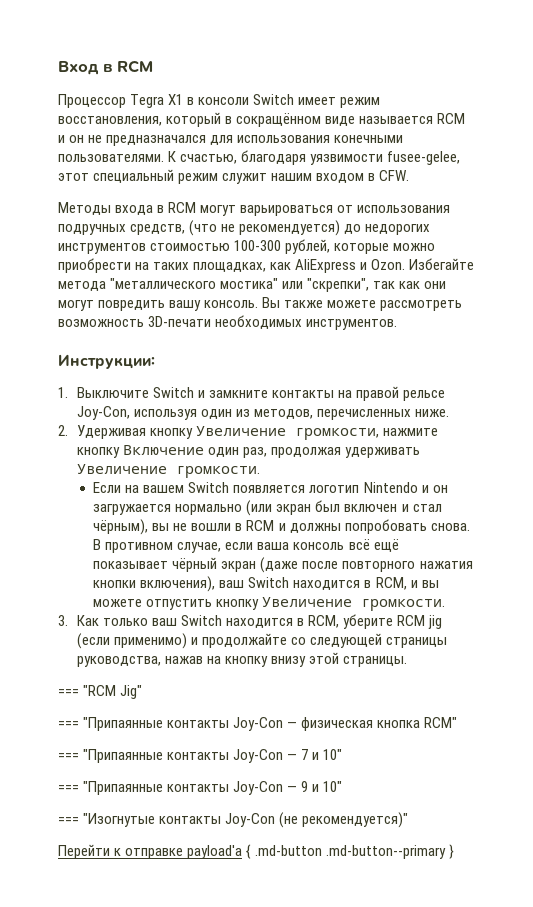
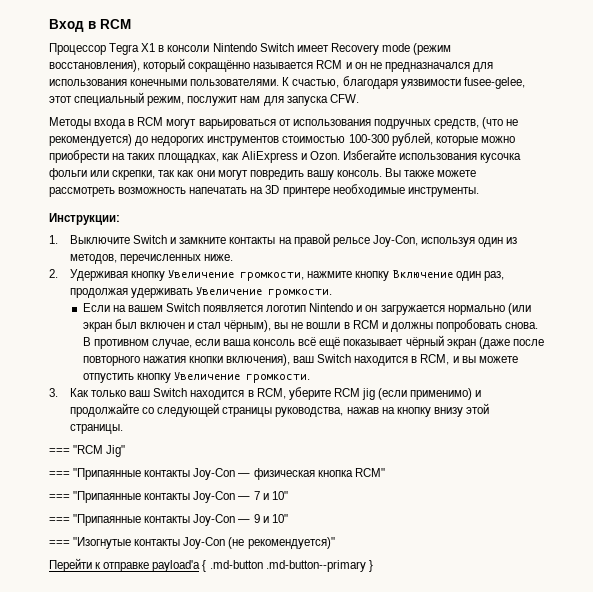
(250, 101) none -> [212,43,257,52] Nintendo
[340,97,381,108] [58,112,356,127] режим восстановления, который в сокращённом виде -> [330,43,452,55] [49,58,251,72] Recovery mode (режим восстановления), который сокращённо
[178,173,376,184] режим служит нашим входом в -> [147,96,328,106] режим, послужит нам для запуска
[58,278,370,292] метода "металлического мостика" или "скрепки", -> [398,153,522,163] [49,168,156,180] использования кусочка фольги или скрепки,
[148,315,398,330] 3D-печати необходимых инструментов. -> [189,184,479,197] напечатать на 3D принтере необходимые инструменты.

